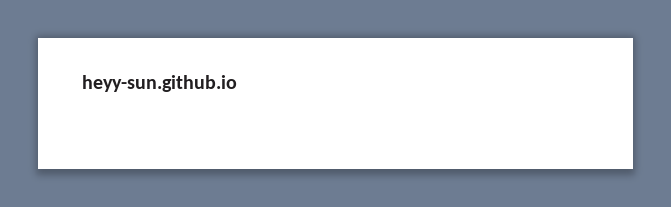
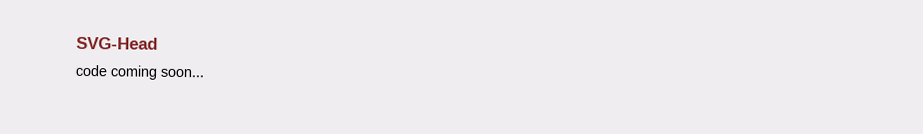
[82,75,237,92] heyy-sun.github.io -> [76,36,158,50] [75,64,204,80] SVG-Head // code coming soon...

